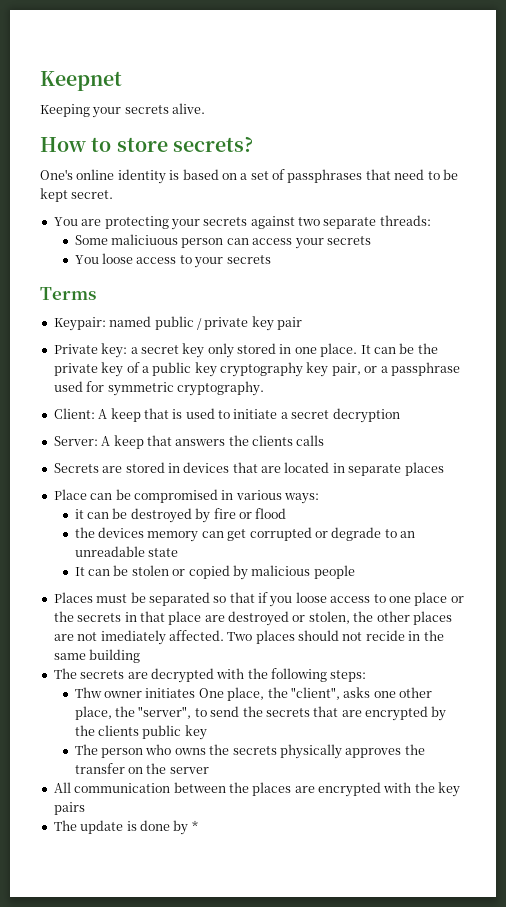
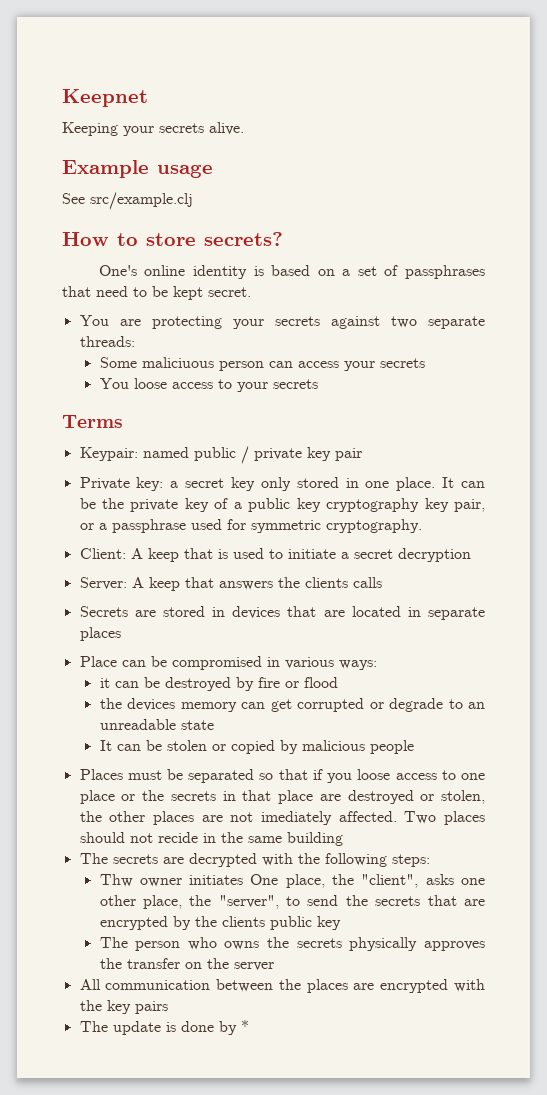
(206, 108) none -> [62,160,213,178] [62,192,193,210] // Example usage // See src/example.clj

